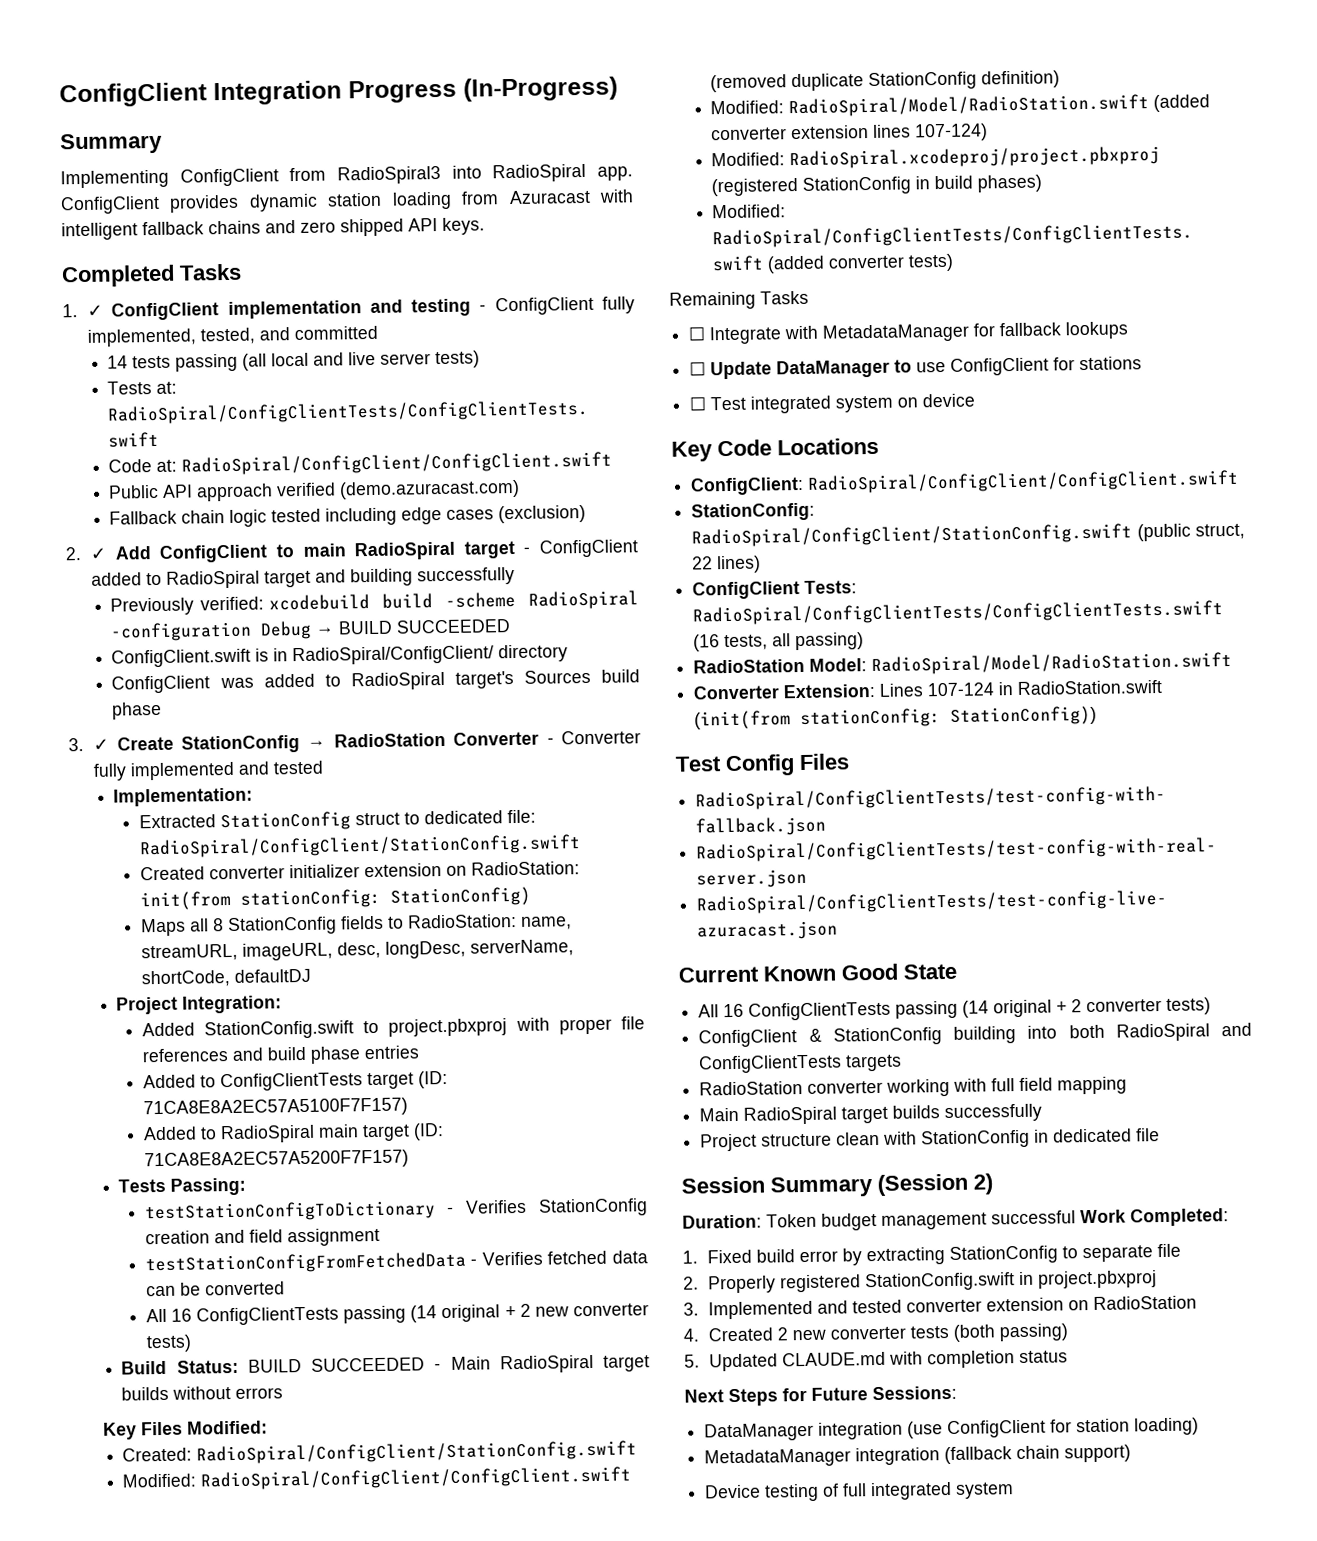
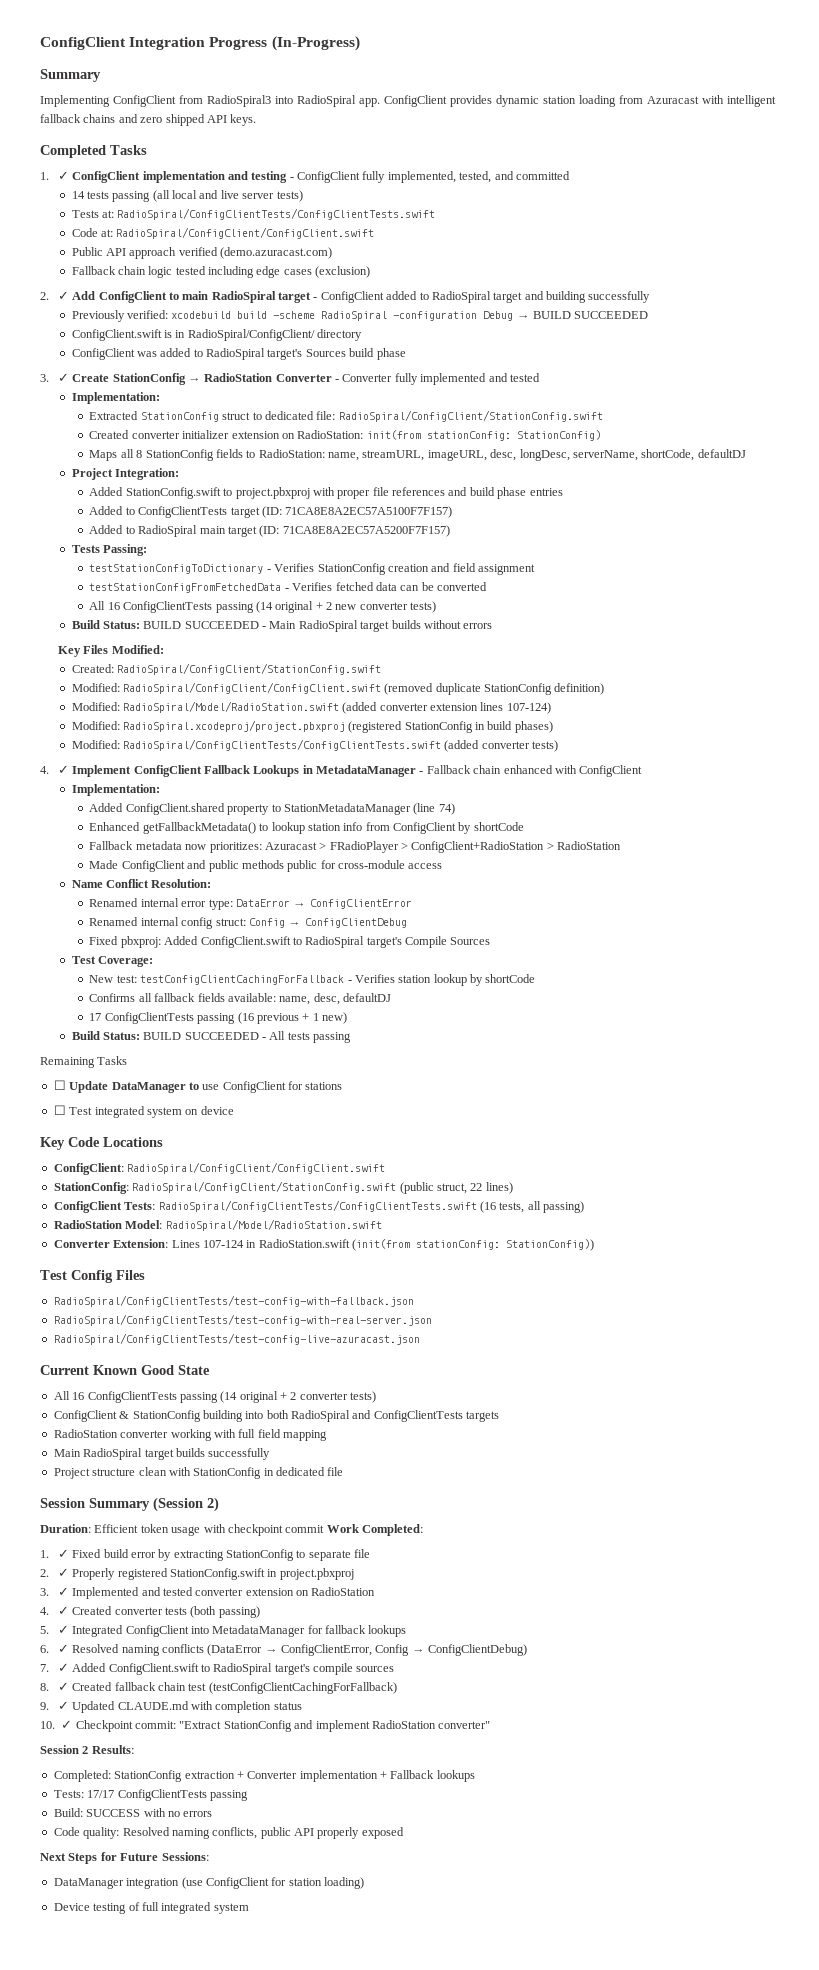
[669,290,809,310] [688,321,1130,345] Remaining Tasks // ☐ Integrate with MetadataManager for fallback lookups -> [40,765,643,777] [71,784,160,796] [89,803,455,815] [89,822,524,834] [89,841,622,853] [89,860,443,872] [71,879,212,888] [89,898,412,910] [89,917,407,929] [89,936,491,948] [71,956,153,967] [89,974,536,986] [89,993,392,1005] [89,1012,348,1024] [71,1031,352,1043] [40,1056,128,1068] 4. ✓ Implement ConfigClient Fallback Lookups in MetadataManager - Fallback chain enhanced with ConfigClient // Implementation: // Added ConfigClient.shared property to StationMetadataManager (line 74) // Enhanced getFallbackMetadata() to lookup station info from ConfigClient by shortCode // Fallback metadata now prioritizes: Azuracast > FRadioPlayer > ConfigClient+RadioStation > RadioStation // Made ConfigClient and public methods public for cross-module access // Name Conflict Resolution: // Renamed internal error type: DataError → ConfigClientError // Renamed internal config struct: Config → ConfigClientDebug // Fixed pbxproj: Added ConfigClient.swift to RadioSpiral target's Compile Sources // Test Coverage: // New test: testConfigClientCachingForFallback - Verifies station lookup by shortCode // Confirms all fallback fields available: name, desc, defaultDJ // 17 ConfigClientTests passing (16 previous + 1 new) // Build Status: BUILD SUCCEEDED - All tests passing // Remaining Tasks
[766,1210,1076,1231] Token budget management successful -> [94,1524,325,1536] Efficient token usage with checkpoint commit
(698, 1257) none -> [57,1549,69,1558] ✓
(699, 1283) none -> [57,1568,69,1577] ✓
(699, 1309) none -> [57,1587,69,1596] ✓
[708,1327,827,1342] Created 2 new -> [57,1606,113,1615] ✓ Created
(700, 1361) none -> [57,1625,407,1637] [40,1644,528,1656] [40,1663,395,1675] [40,1682,397,1694] [40,1701,69,1710] ✓ Integrated ConfigClient into MetadataManager for fallback lookups // 6. ✓ Resolved naming conflicts (DataError → ConfigClientError, Config → ConfigClientDebug) // 7. ✓ Added ConfigClient.swift to RadioSpiral target's compile sources // 8. ✓ Created fallback chain test (testConfigClientCachingForFallback) // 9. ✓
(1069, 1357) none -> [40,1720,491,1732] [40,1745,134,1754] [53,1770,475,1782] [53,1789,248,1801] [53,1808,213,1817] [53,1827,404,1839] // 10. ✓ Checkpoint commit: "Extract StationConfig and implement RadioStation converter" // Session 2 Results: // Completed: StationConfig extraction + Converter implementation + Fallback lookups // Tests: 17/17 ConfigClientTests passing // Build: SUCCESS with no errors // Code quality: Resolved naming conflicts, public API properly exposed
[704,1444,1132,1468] // MetadataManager integration (fallback chain support) -> (364, 1883) none

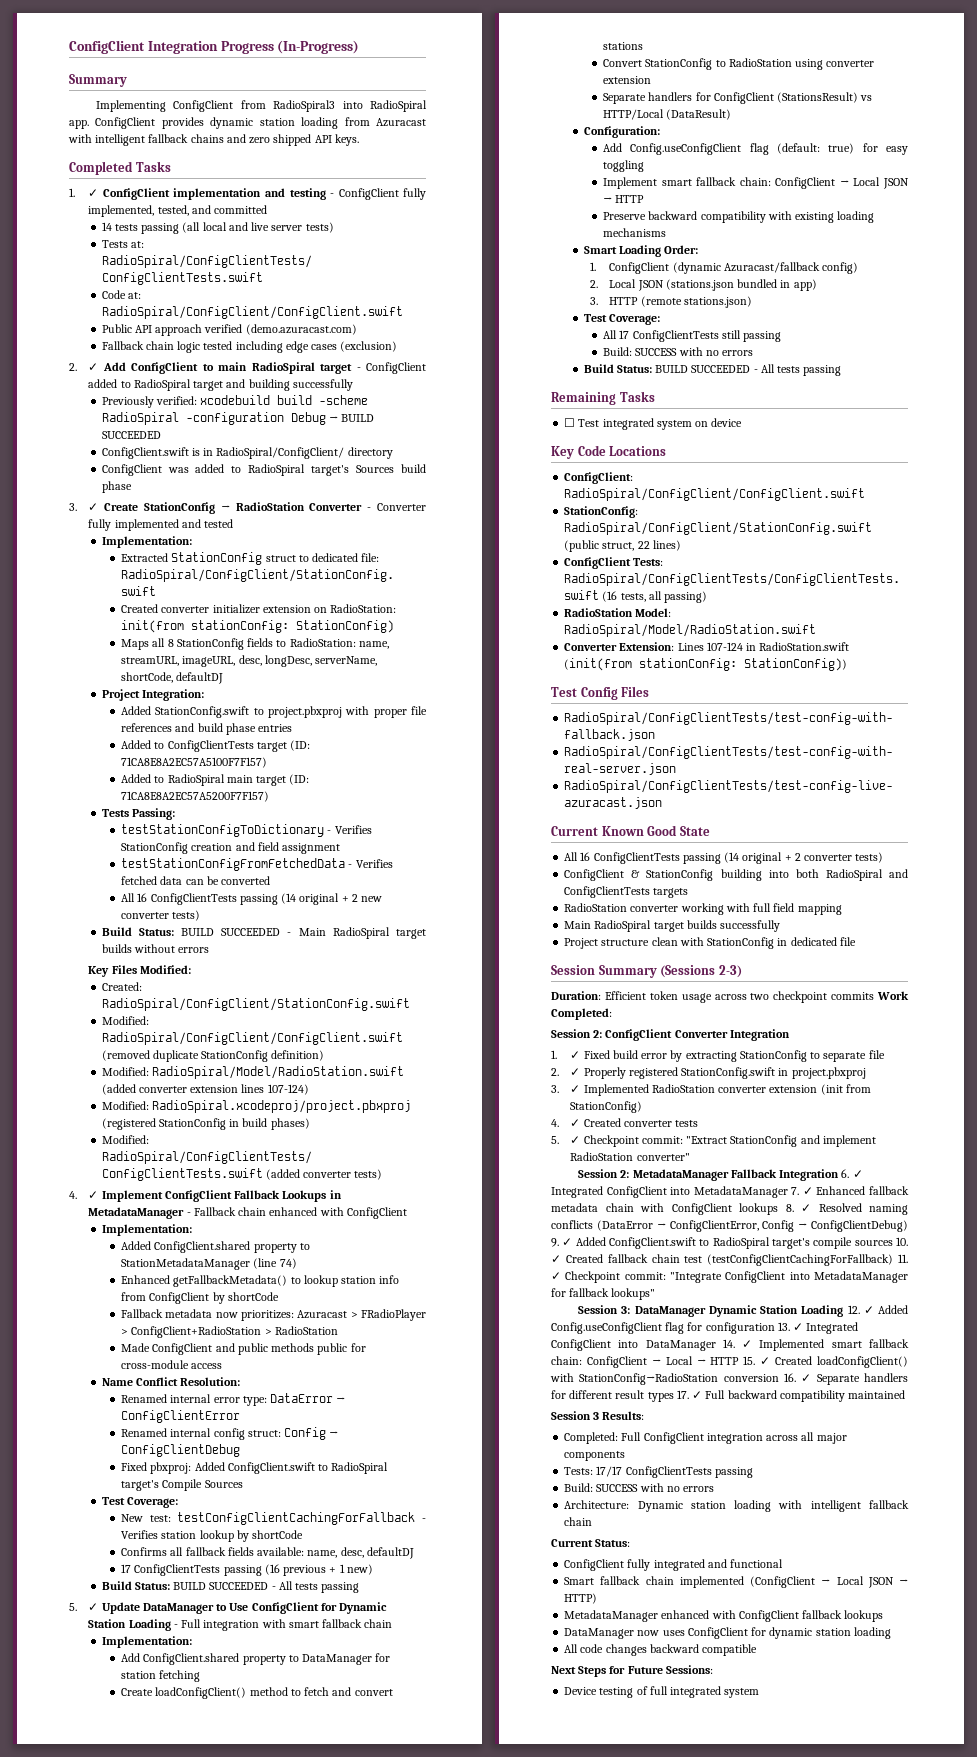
[40,1056,128,1068] [53,1080,66,1090] Remaining Tasks // ☐ -> [69,1603,99,1611] 5. ✓
[202,1081,343,1093] use ConfigClient for stations -> [229,1602,388,1614] [88,1619,393,1631] [101,1636,192,1648] [121,1653,391,1665] [121,1670,201,1682] [121,1687,393,1699] [603,42,644,50] [603,58,875,70] [603,76,652,84] [603,92,873,104] [603,109,732,120] [583,126,660,138] [603,143,908,155] [603,160,645,172] [603,177,909,189] [603,195,645,203] [603,211,875,223] [603,228,667,237] [583,245,699,257] [589,262,859,274] [589,279,817,291] [589,296,752,308] [583,314,660,325] [603,330,782,342] [603,347,754,356] [583,364,842,376] [551,391,655,405] Use ConfigClient for Dynamic Station Loading - Full integration with smart fallback chain // Implementation: // Add ConfigClient.shared property to DataManager for station fetching // Create loadConfigClient() method to fetch and convert stations // Convert StationConfig to RadioStation using converter extension // Separate handlers for ConfigClient (StationsResult) vs HTTP/Local (DataResult) // Configuration: // Add Config.useConfigClient flag (default: true) for easy toggling // Implement smart fallback chain: ConfigClient → Local JSON → HTTP // Preserve backward compatibility with existing loading mechanisms // Smart Loading Order: // 1. ConfigClient (dynamic Azuracast/fallback config) // 2. Local JSON (stations.json bundled in app) // 3. HTTP (remote stations.json) // Test Coverage: // All 17 ConfigClientTests still passing // Build: SUCCESS with no errors // Build Status: BUILD SUCCEEDED - All tests passing // Remaining Tasks
[153,1497,219,1512] (Session 2) -> [660,965,742,978] (Sessions 2-3)
[203,1524,423,1536] with checkpoint commit Work Completed: -> [714,991,909,1003] [551,1008,612,1020] [551,1029,790,1041] across two checkpoint commits Work Completed: // Session 2: ConfigClient Converter Integration
[141,1587,376,1596] and tested converter extension on RadioStation -> [651,1084,871,1095] [570,1101,643,1113] RadioStation converter extension (init from StationConfig)
[190,1606,260,1618] [40,1625,407,1637] [40,1644,528,1656] [40,1663,395,1675] [40,1682,397,1694] [40,1701,302,1713] [40,1721,55,1729] (both passing) // 5. ✓ Integrated ConfigClient into MetadataManager for fallback lookups // 6. ✓ Resolved naming conflicts (DataError → ConfigClientError, Config → ConfigClientDebug) // 7. ✓ Added ConfigClient.swift to RadioSpiral target's compile sources // 8. ✓ Created fallback chain test (testConfigClientCachingForFallback) // 9. ✓ Updated CLAUDE.md with completion status // 10. -> [551,1136,559,1144] // 5.
[82,1745,134,1754] [53,1770,475,1782] 2 Results: // Completed: StationConfig extraction + Converter implementation + Fallback lookups -> [620,1169,863,1181] [551,1186,909,1198] [551,1203,908,1215] [551,1220,908,1232] [551,1237,908,1249] [551,1254,908,1266] [551,1271,908,1283] [551,1288,656,1300] [578,1305,908,1317] [551,1322,859,1334] [551,1339,909,1351] [551,1356,908,1368] [550,1373,908,1385] [551,1390,906,1402] [551,1411,645,1420] [564,1432,847,1444] [564,1451,626,1461] 2: MetadataManager Fallback Integration 6. ✓ Integrated ConfigClient into MetadataManager 7. ✓ Enhanced fallback metadata chain with ConfigClient lookups 8. ✓ Resolved naming conflicts (DataError → ConfigClientError, Config → ConfigClientDebug) 9. ✓ Added ConfigClient.swift to RadioSpiral target's compile sources 10. ✓ Created fallback chain test (testConfigClientCachingForFallback) 11. ✓ Checkpoint commit: "Integrate ConfigClient into MetadataManager for fallback lookups" // Session 3: DataManager Dynamic Station Loading 12. ✓ Added Config.useConfigClient flag for configuration 13. ✓ Integrated ConfigClient into DataManager 14. ✓ Implemented smart fallback chain: ConfigClient → Local → HTTP 15. ✓ Created loadConfigClient() with StationConfig→RadioStation conversion 16. ✓ Separate handlers for different result types 17. ✓ Full backward compatibility maintained // Session 3 Results: // Completed: Full ConfigClient integration across all major components
[53,1827,404,1839] Code quality: Resolved naming conflicts, public API properly exposed -> [564,1500,909,1512] [564,1517,593,1526] [551,1539,631,1547] [564,1559,784,1571] [564,1576,909,1588] [564,1593,598,1604] [564,1610,884,1622] [564,1627,891,1639] [564,1644,758,1656] Architecture: Dynamic station loading with intelligent fallback chain // Current Status: // ConfigClient fully integrated and functional // Smart fallback chain implemented (ConfigClient → Local JSON → HTTP) // MetadataManager enhanced with ConfigClient fallback lookups // DataManager now uses ConfigClient for dynamic station loading // All code changes backward compatible
[53,1877,364,1889] // DataManager integration (use ConfigClient for station loading) -> (713, 1669) none

